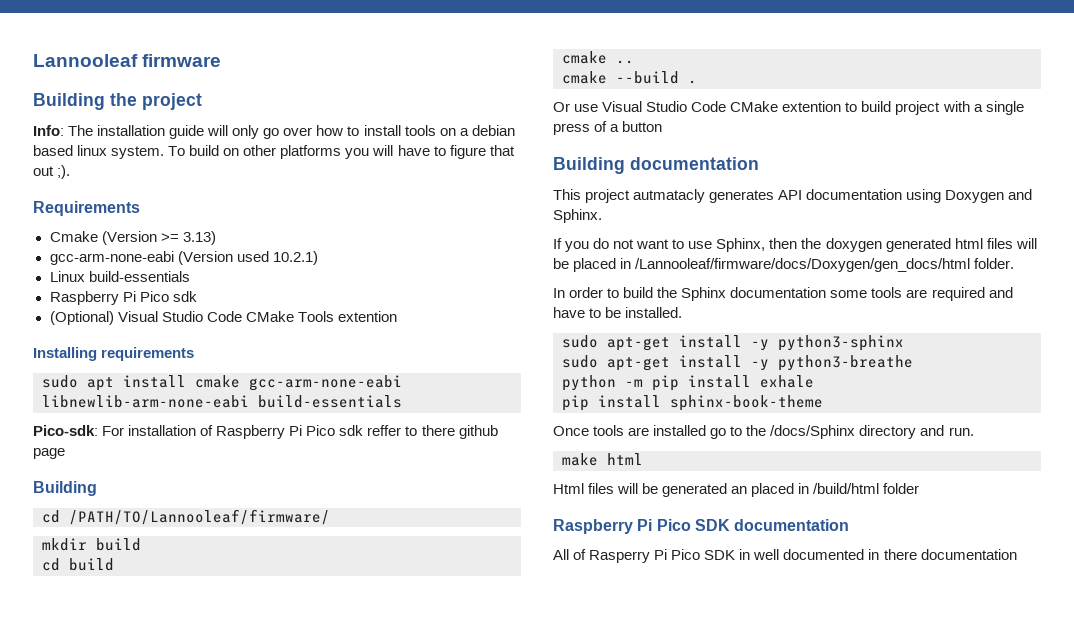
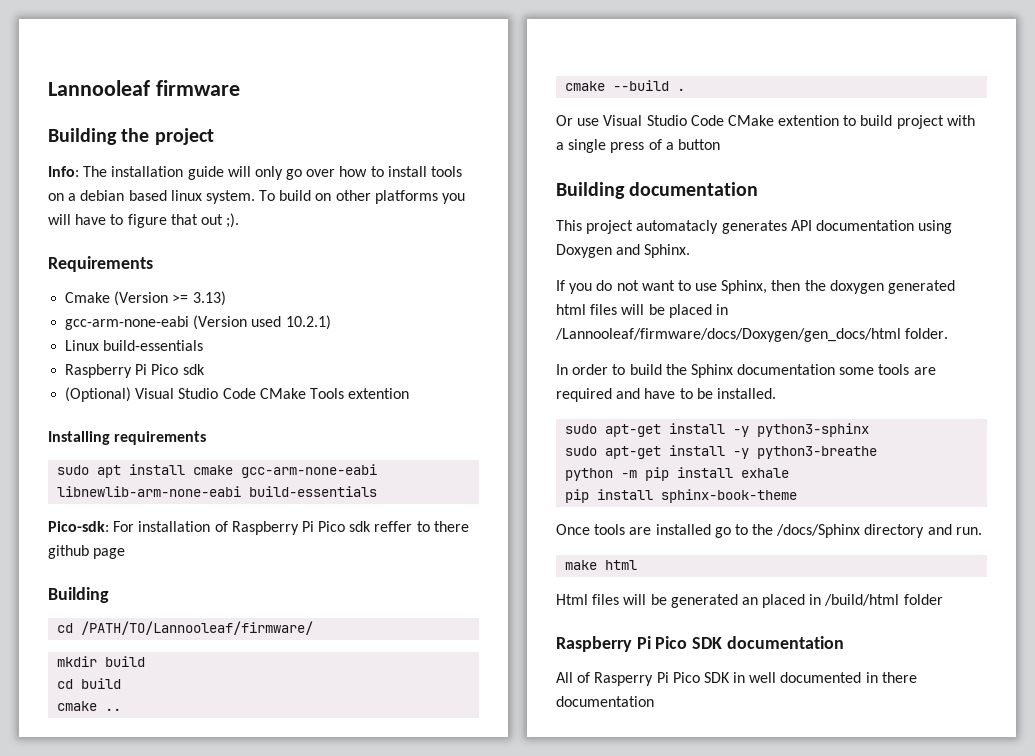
[633,189,706,203] autmatacly -> [636,220,719,234] automatacly

